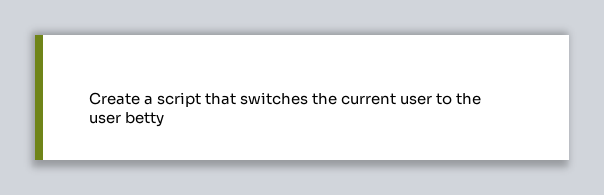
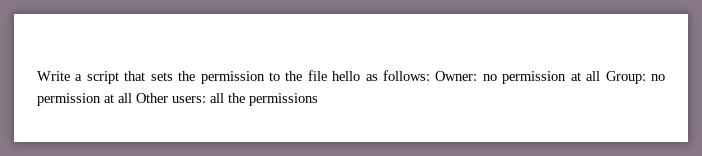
[89,92,140,105] Create -> [37,71,70,81] Write
[240,92,482,105] [89,112,165,127] switches the current user to the user betty -> [150,70,666,84] [37,93,318,106] sets the permission to the file hello as follows: Owner: no permission at all Group: no permission at all Other users: all the permissions

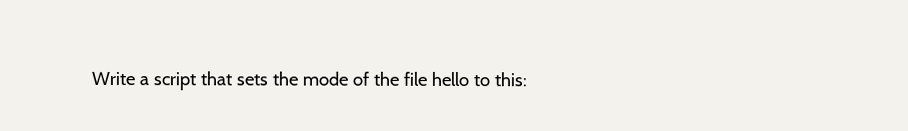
[200,71,280,84] permission to -> [301,71,369,86] mode of
[365,70,666,84] [37,93,318,106] as follows: Owner: no permission at all Group: no permission at all Other users: all the permissions -> [472,72,527,87] to this:

